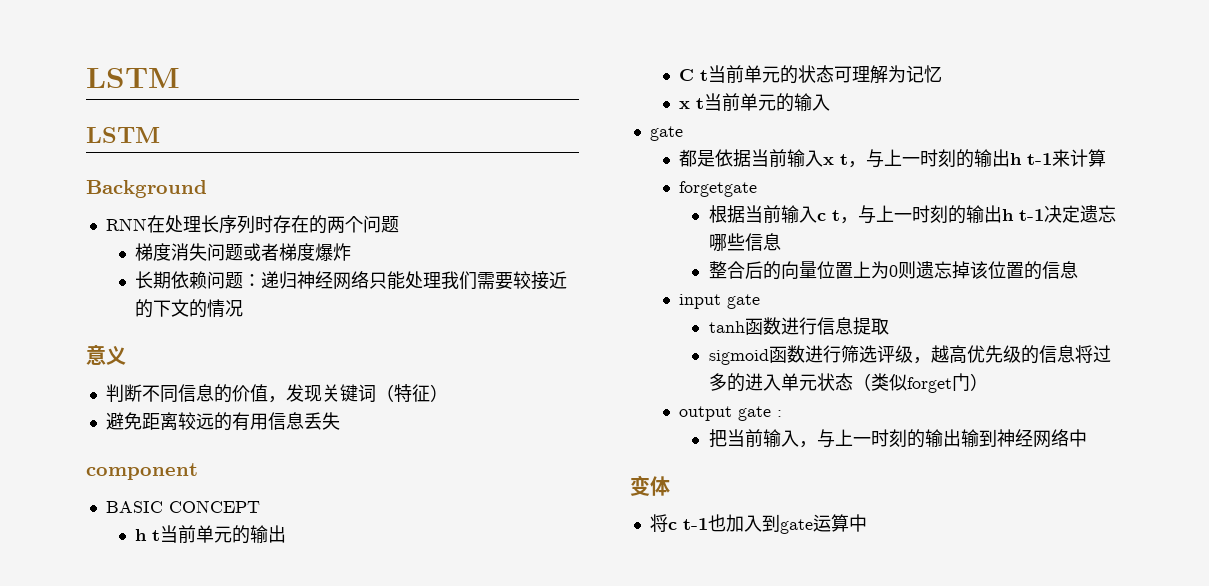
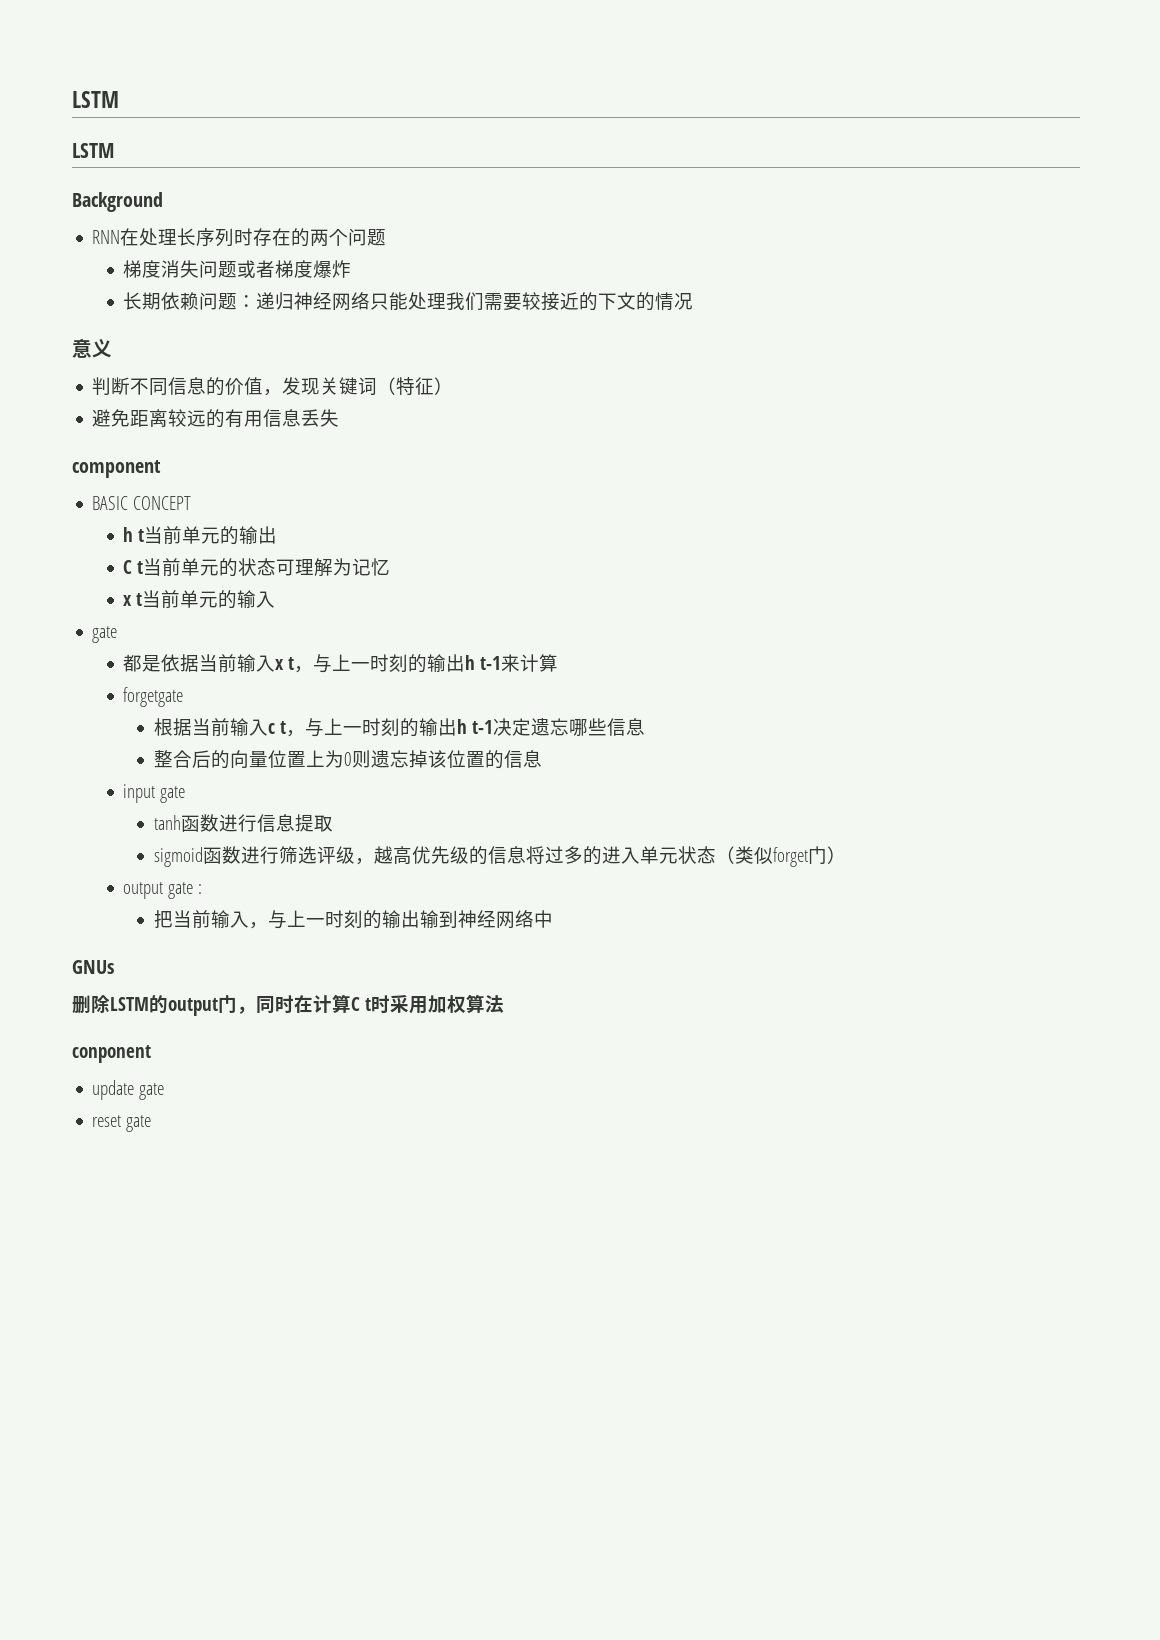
[630,475,670,496] [649,514,867,534] 变体 // 将c t-1也加入到gate运算中 -> [72,960,114,974] [72,994,504,1016] [72,1045,151,1063] [92,1080,165,1100] [92,1115,152,1132] GNUs // 删除LSTM的output门，同时在计算C t时采用加权算法 // conponent // update gate // reset gate

